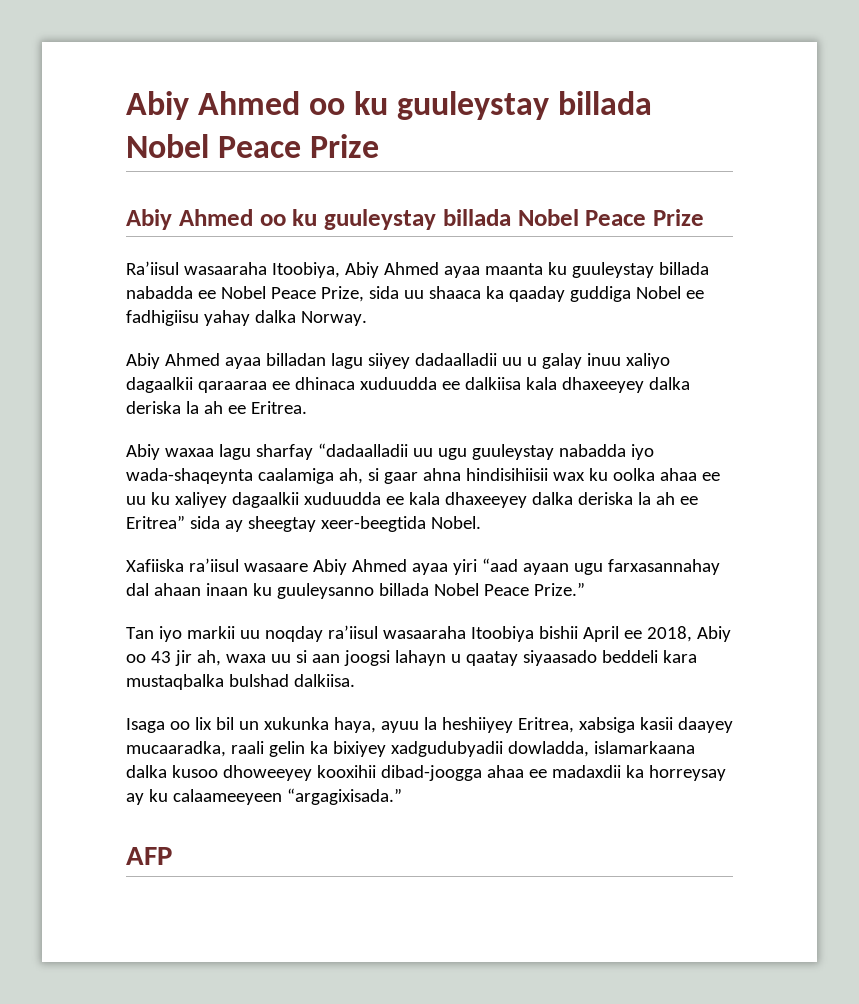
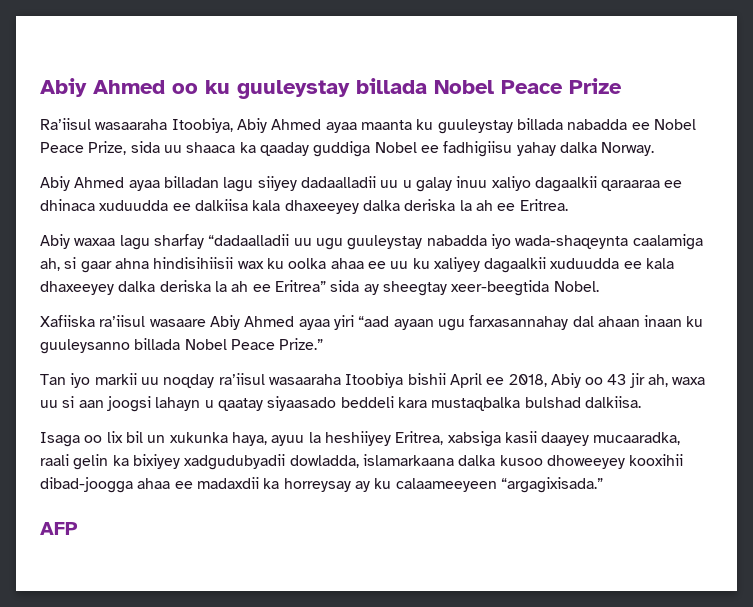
[126,91,653,120] [126,134,380,158] [126,209,704,230] Abiy Ahmed oo ku guuleystay billada Nobel Peace Prize // Abiy Ahmed oo ku guuleystay billada Nobel Peace Prize -> [40,78,622,99] Abiy Ahmed oo ku guuleystay billada Nobel Peace Prize

